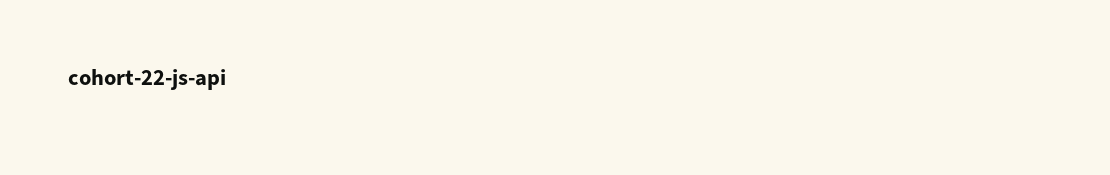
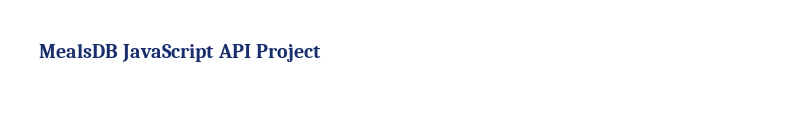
[68,69,226,90] cohort-22-js-api -> [39,43,321,62] MealsDB JavaScript API Project

